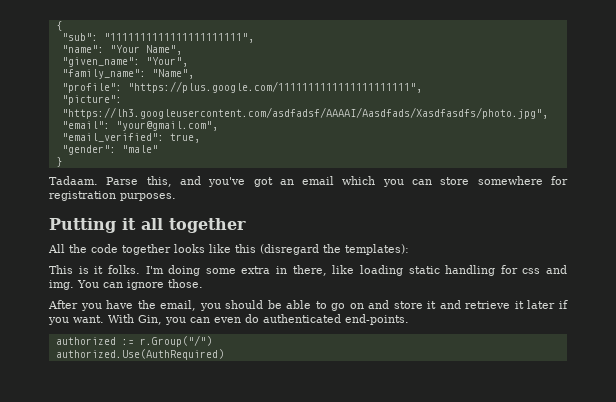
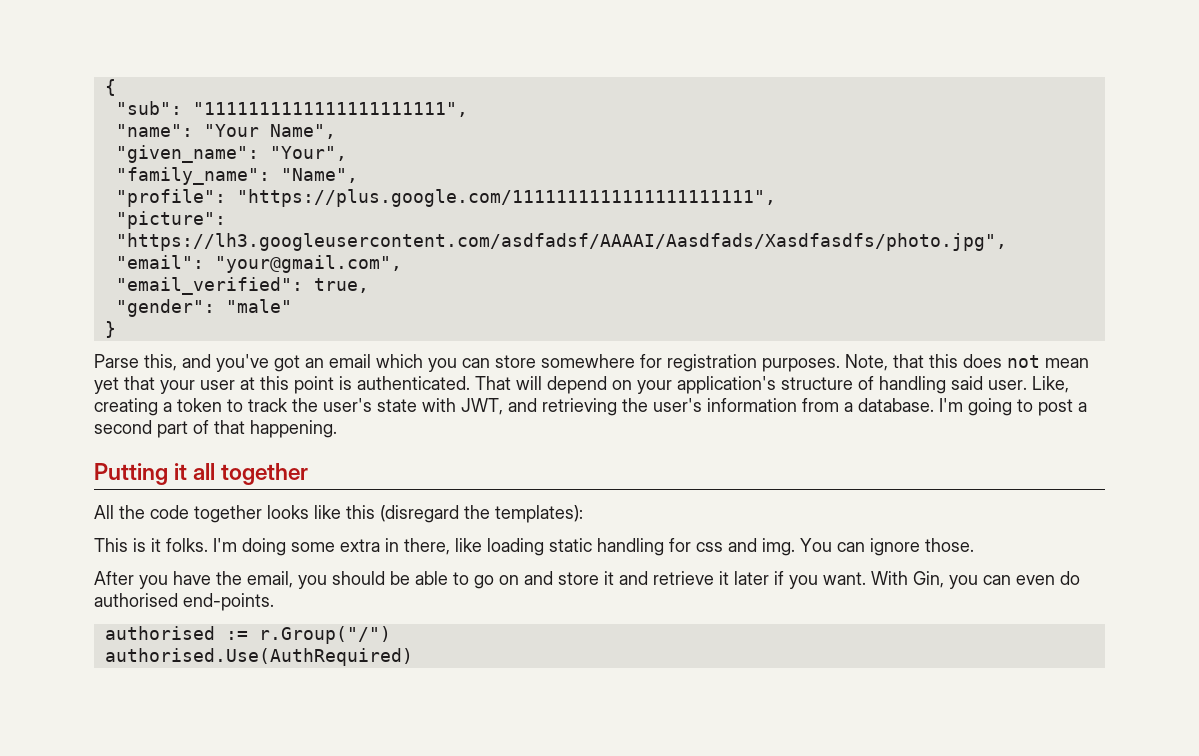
[49,176,98,185] Tadaam. -> (116, 329) none
(176, 197) none -> [845,354,1089,371] [94,376,1069,394] [94,398,1087,416] [94,420,337,438] Note, that this does not mean yet that your user at this point is authenticated. That will depend on your application's structure of handling said user. Like, creating a token to track the user's state with JWT, and retrieving the user's information from a database. I'm going to post a second part of that happening.
[263,314,341,323] authenticated -> [94,593,178,607] authorised
[55,337,116,345] authorized -> [104,626,215,640] authorised
[55,349,224,360] authorized.Use(AuthRequired) -> [104,648,413,666] authorised.Use(AuthRequired)

